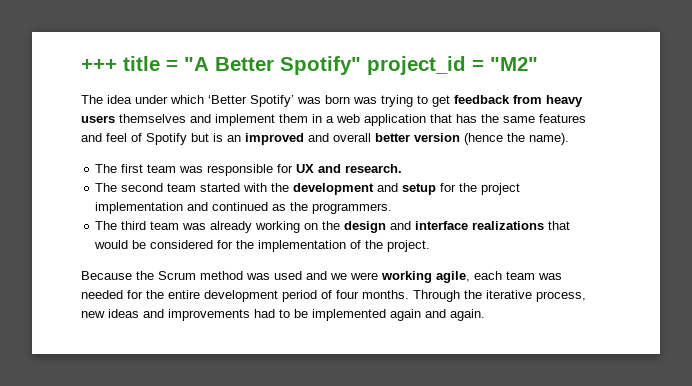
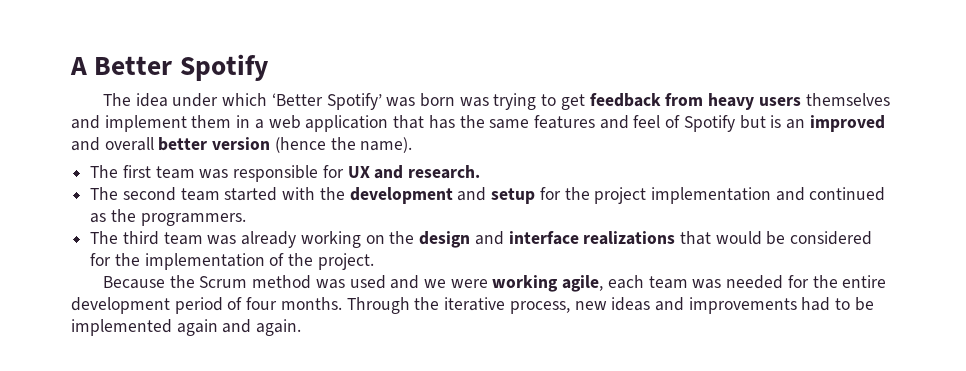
[81,56,538,75] +++ title = "A Better Spotify" project_id = "M2" -> [70,54,268,81] A Better Spotify

